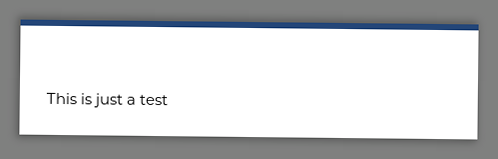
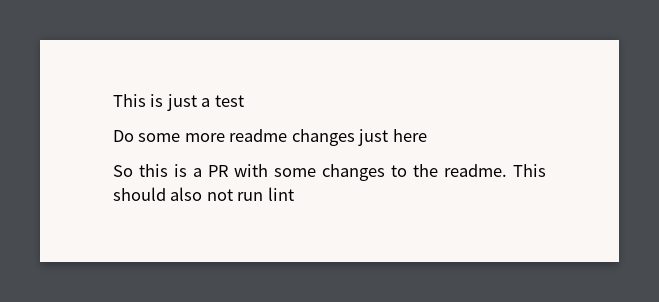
(169, 100) none -> [113,129,427,146] [113,164,546,181] [113,187,294,201] // Do some more readme changes just here // So this is a PR with some changes to the readme. This should also not run lint

